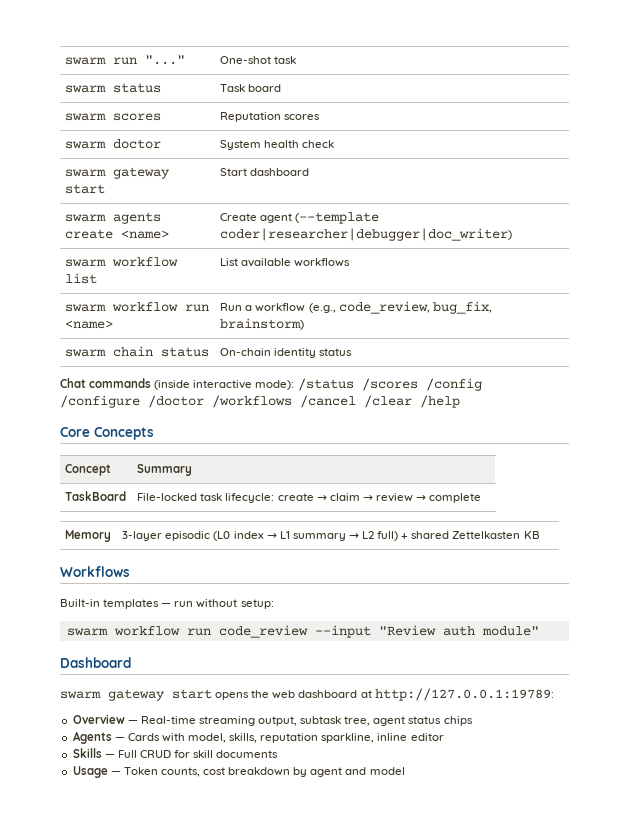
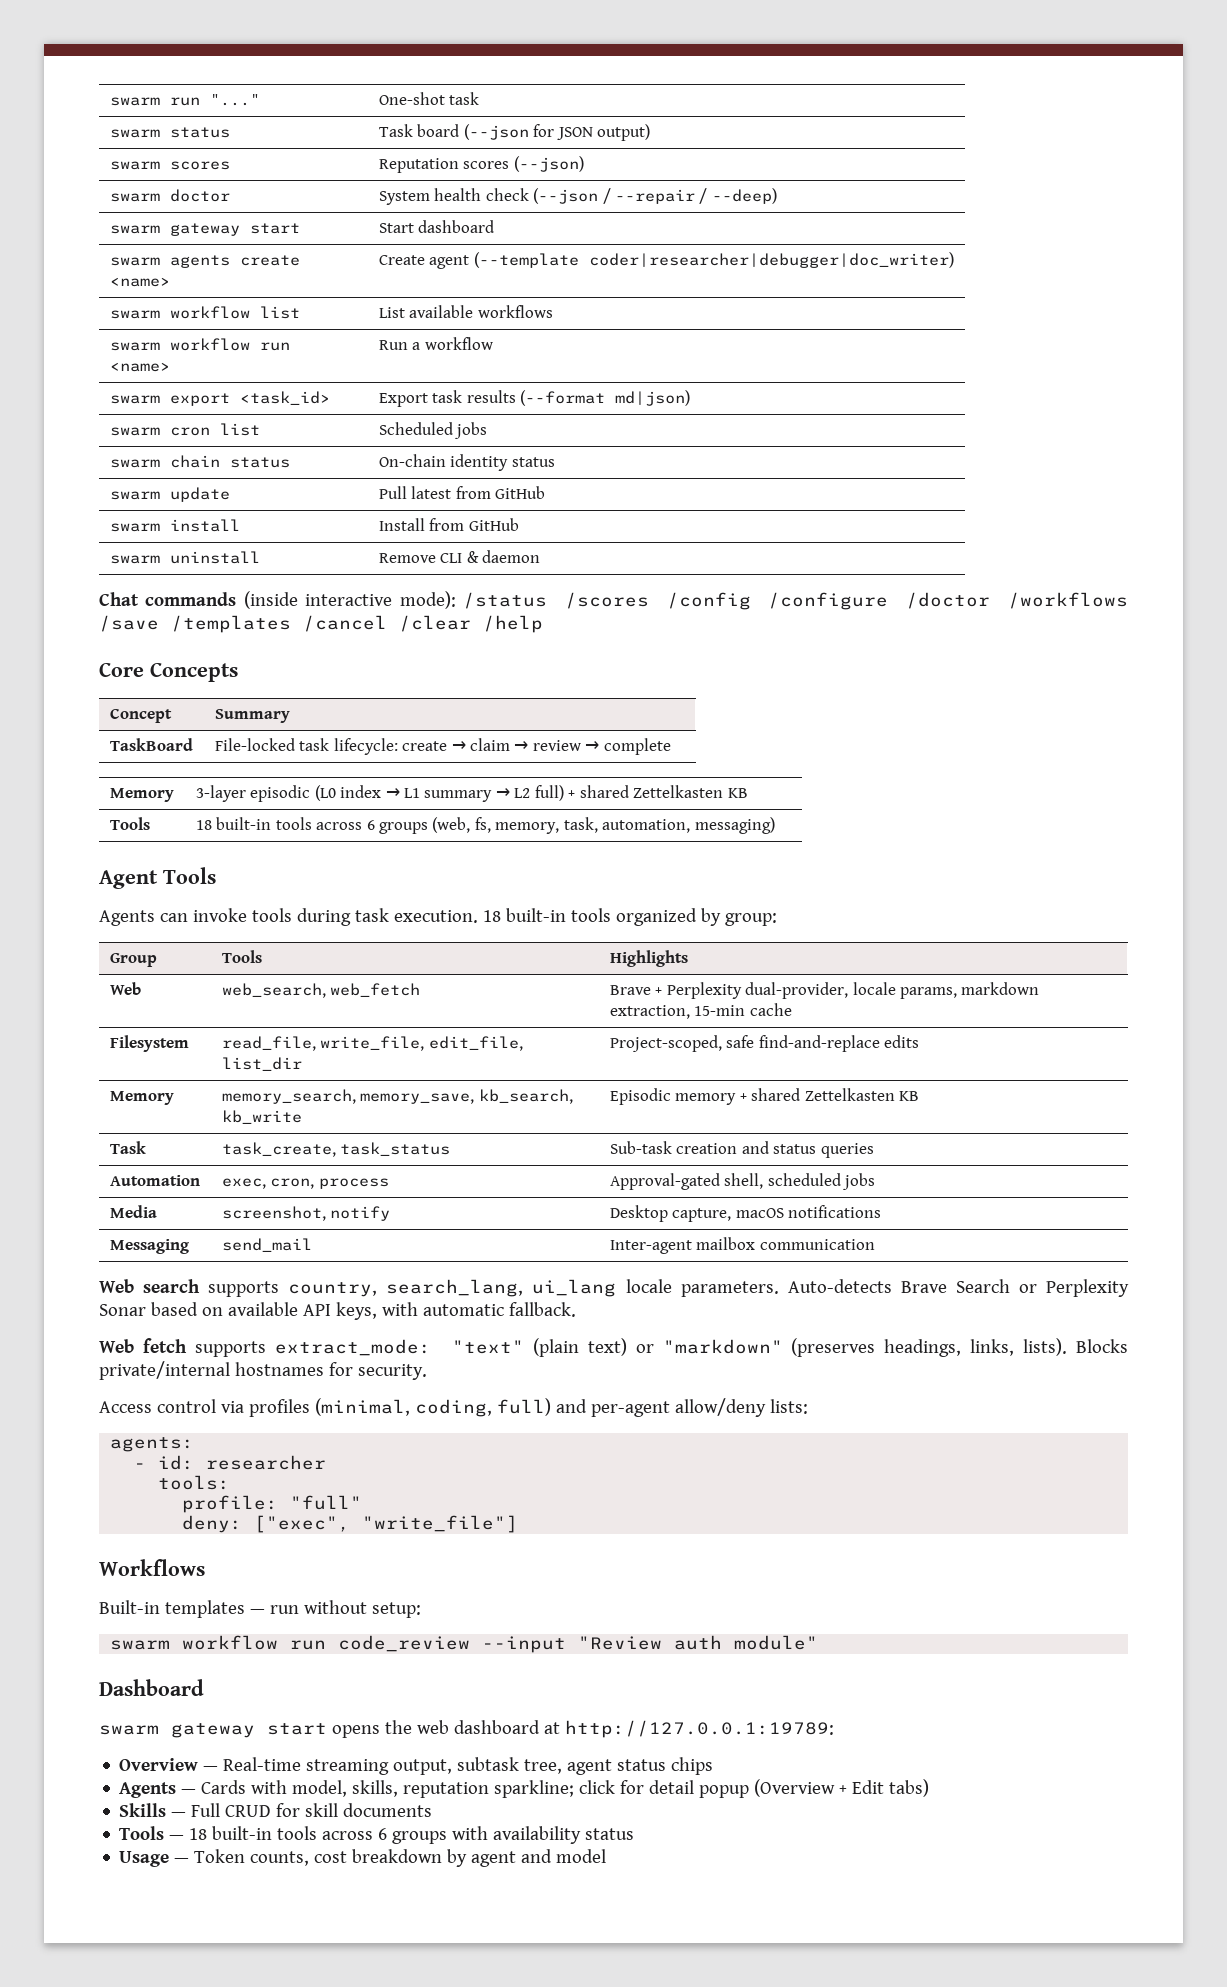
(282, 88) none -> [463,124,651,141] (--json for JSON output)
(321, 117) none -> [513,156,584,172] (--json)
(335, 144) none -> [533,188,777,204] (--json / --repair / --deep)
[308,301,492,314] [220,318,305,330] (e.g., code_review, bug_fix, brainstorm) -> [109,391,330,406] [378,390,691,407] [109,423,260,436] [378,422,488,439] // swarm export <task_id> | Export task results (--format md|json) // swarm cron list | Scheduled jobs
(353, 352) none -> [109,487,230,502] [378,486,546,499] [109,519,240,532] [378,518,519,531] [109,551,260,564] [378,550,541,563] // swarm update | Pull latest from GitHub // swarm install | Install from GitHub // swarm uninstall | Remove CLI & daemon
(292, 401) none -> [99,615,291,633] /save /templates
(540, 535) none -> [109,817,150,830] [195,817,775,834] [99,867,216,889] [99,908,777,926] [109,953,157,967] [221,950,262,963] [609,950,688,967] [109,982,141,995] [221,983,421,998] [609,982,1040,999] [609,1003,792,1019] [109,1035,189,1052] [221,1036,523,1051] [221,1057,302,1071] [609,1035,920,1052] [109,1091,174,1105] [221,1089,573,1104] [221,1110,302,1124] [609,1088,920,1105] [109,1141,146,1154] [221,1142,451,1157] [609,1141,874,1158] [109,1175,200,1186] [221,1178,389,1189] [609,1173,876,1190] [109,1205,157,1218] [221,1206,391,1221] [609,1205,882,1222] [109,1239,189,1254] [221,1238,312,1252] [609,1237,875,1254] [99,1279,1130,1297] [99,1302,576,1320] [99,1338,1128,1357] [99,1361,427,1380] [99,1398,808,1417] [110,1437,195,1452] [134,1455,327,1470] [158,1475,231,1490] [182,1495,363,1513] [182,1515,519,1533] // Tools | 18 built-in tools across 6 groups (web, fs, memory, task, automation, messaging) // Agent Tools // Agents can invoke tools during task execution. 18 built-in tools organized by group: // Group | Tools | Highlights // Web | web_search, web_fetch | Brave + Perplexity dual-provider, locale params, markdown extraction, 15-min cache // Filesystem | read_file, write_file, edit_file, list_dir | Project-scoped, safe find-and-replace edits // Memory | memory_search, memory_save, kb_search, kb_write | Episodic memory + shared Zettelkasten KB // Task | task_create, task_status | Sub-task creation and status queries // Automation | exec, cron, process | Approval-gated shell, scheduled jobs // Media | screenshot, notify | Desktop capture, macOS notifications // Messaging | send_mail | Inter-agent mailbox communication // Web search supports country, search_lang, ui_lang locale parameters. Auto-detects Brave Search or Perplexity Sonar based on available API keys, with automatic fallback. // Web fetch supports extract_mode: "text" (plain text) or "markdown" (preserves headings, links, lists). Blocks private/internal hostnames for security. // Access control via profiles (minimal, coding, full) and per-agent allow/deny lists: // agents: // - id: researcher // tools: // profile: "full" // deny: ["exec", "write_file"]
[321,733,444,743] sparkline, inline editor -> [494,1779,930,1798] sparkline; click for detail popup (Overview + Edit tabs)
(279, 754) none -> [119,1826,635,1844] // Tools — 18 built-in tools across 6 groups with availability status

